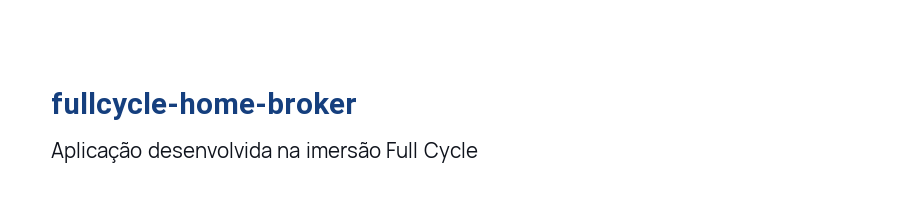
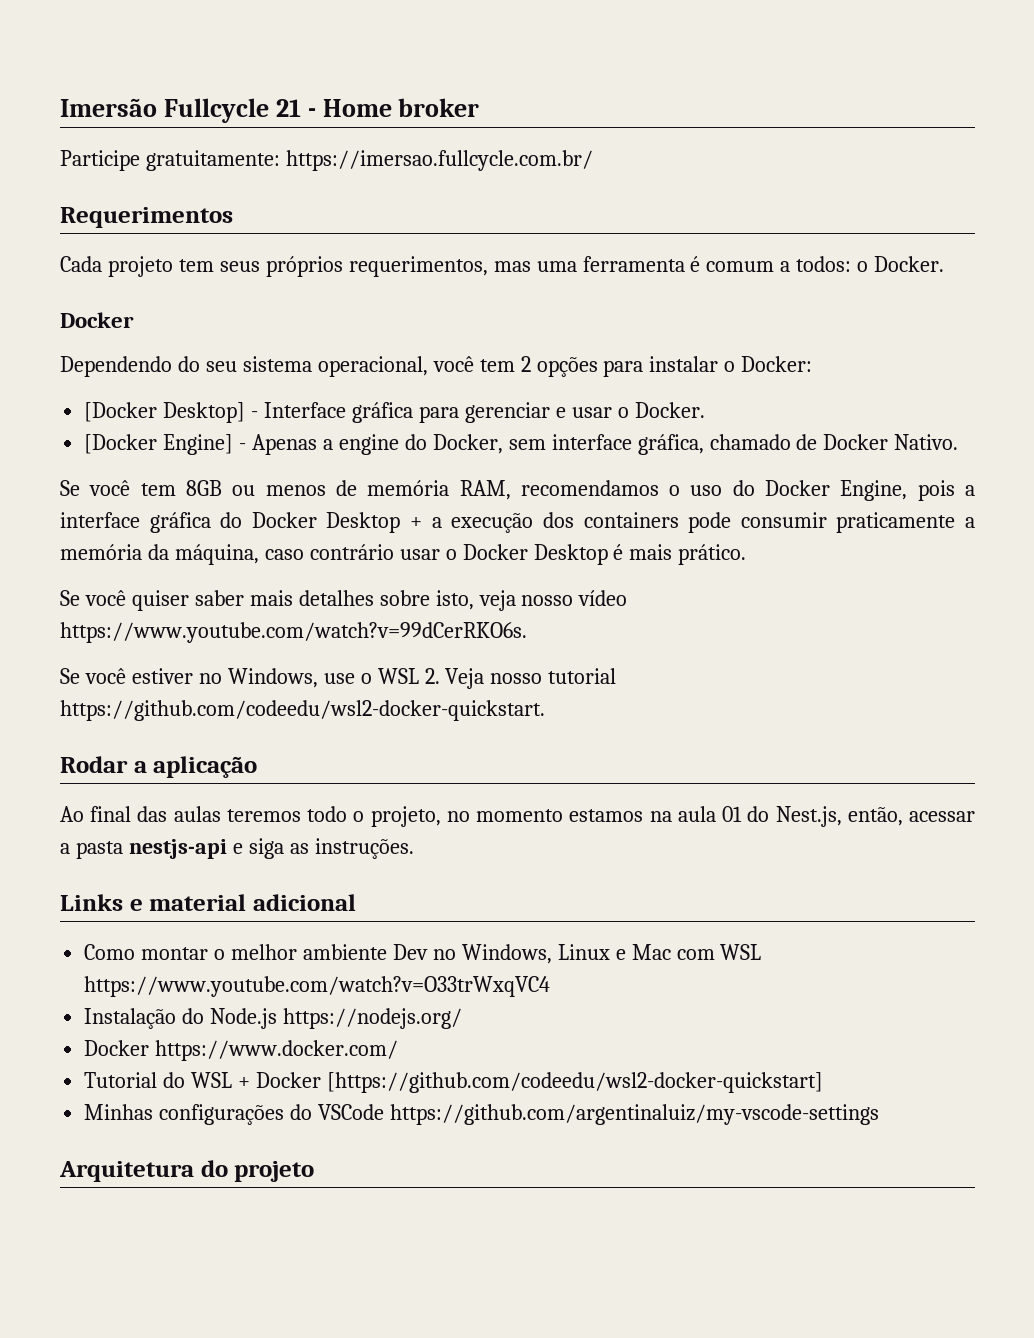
[51,92,357,120] [51,142,478,163] fullcycle-home-broker // Aplicação desenvolvida na imersão Full Cycle -> [60,98,480,123] [60,150,593,171] [60,207,233,228] [60,256,945,277] [60,312,134,328] [60,356,813,377] [84,402,705,423] [84,434,959,455] [60,480,975,501] [60,512,976,533] [60,544,747,565] [60,590,628,611] [60,622,527,643] [60,668,617,689] [60,700,545,721] [60,756,258,778] [60,806,976,827] [60,838,414,859] [60,894,356,911] [84,944,762,964] [84,976,551,997] [84,1008,463,1029] [84,1040,399,1061] [84,1072,823,1093] [84,1104,879,1125] [59,1160,315,1182] Imersão Fullcycle 21 - Home broker // Participe gratuitamente: https://imersao.fullcycle.com.br/ // Requerimentos // Cada projeto tem seus próprios requerimentos, mas uma ferramenta é comum a todos: o Docker. // Docker // Dependendo do seu sistema operacional, você tem 2 opções para instalar o Docker: // [Docker Desktop] - Interface gráfica para gerenciar e usar o Docker. // [Docker Engine] - Apenas a engine do Docker, sem interface gráfica, chamado de Docker Nativo. // Se você tem 8GB ou menos de memória RAM, recomendamos o uso do Docker Engine, pois a interface gráfica do Docker Desktop + a execução dos containers pode consumir praticamente a memória da máquina, caso contrário usar o Docker Desktop é mais prático. // Se você quiser saber mais detalhes sobre isto, veja nosso vídeo https://www.youtube.com/watch?v=99dCerRKO6s. // Se você estiver no Windows, use o WSL 2. Veja nosso tutorial https://github.com/codeedu/wsl2-docker-quickstart. // Rodar a aplicação // Ao final das aulas teremos todo o projeto, no momento estamos na aula 01 do Nest.js, então, acessar a pasta nestjs-api e siga as instruções. // Links e material adicional // Como montar o melhor ambiente Dev no Windows, Linux e Mac com WSL https://www.youtube.com/watch?v=O33trWxqVC4 // Instalação do Node.js https://nodejs.org/ // Docker https://www.docker.com/ // Tutorial do WSL + Docker [https://github.com/codeedu/wsl2-docker-quickstart] // Minhas configurações do VSCode https://github.com/argentinaluiz/my-vscode-settings // Arquitetura do projeto

